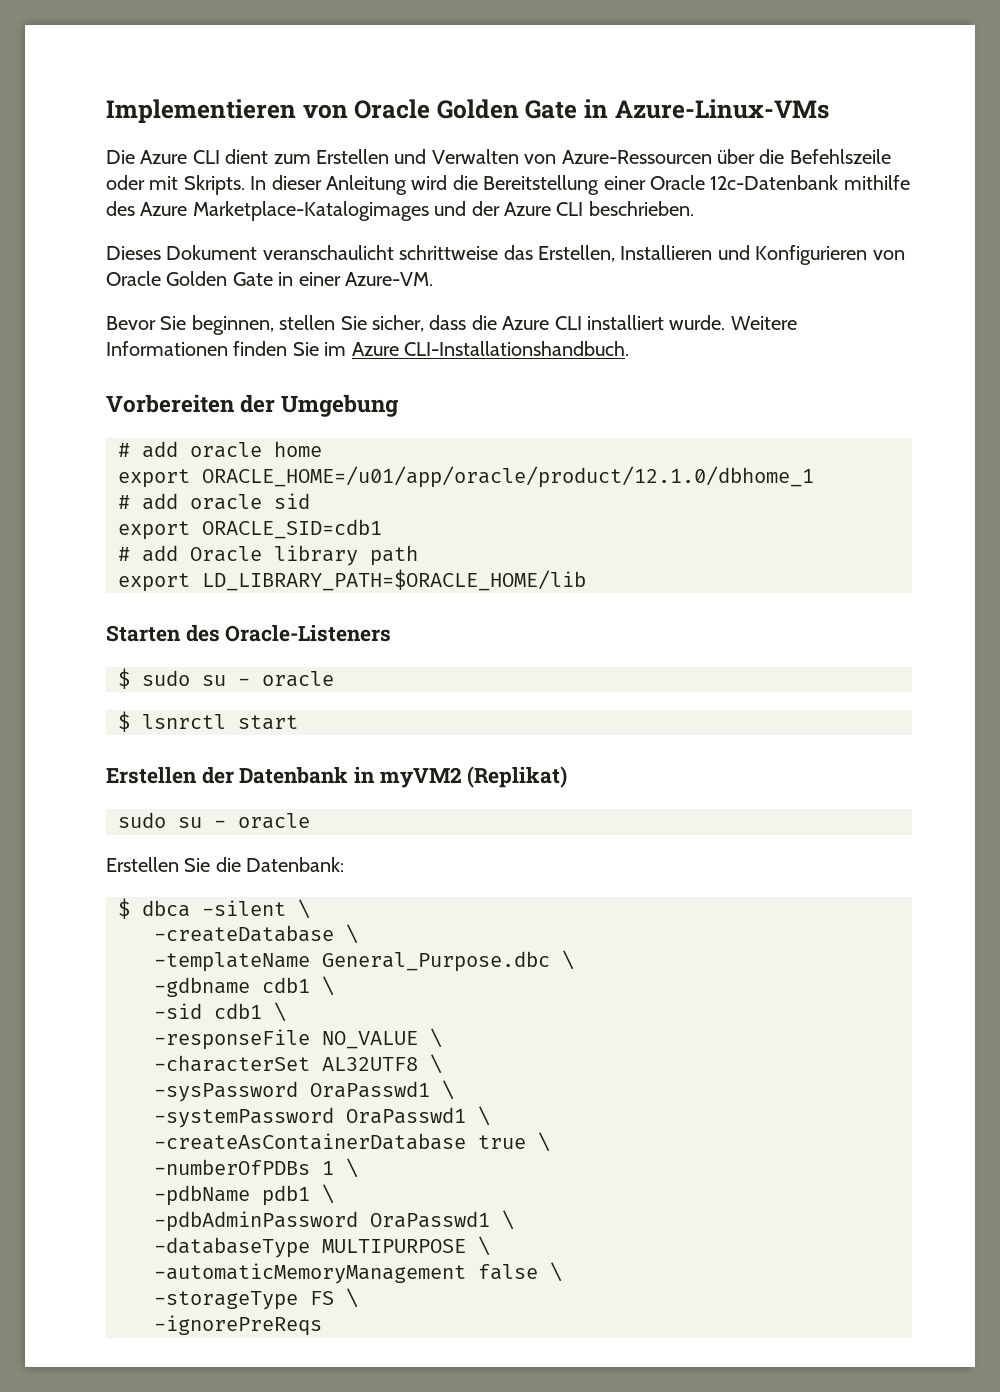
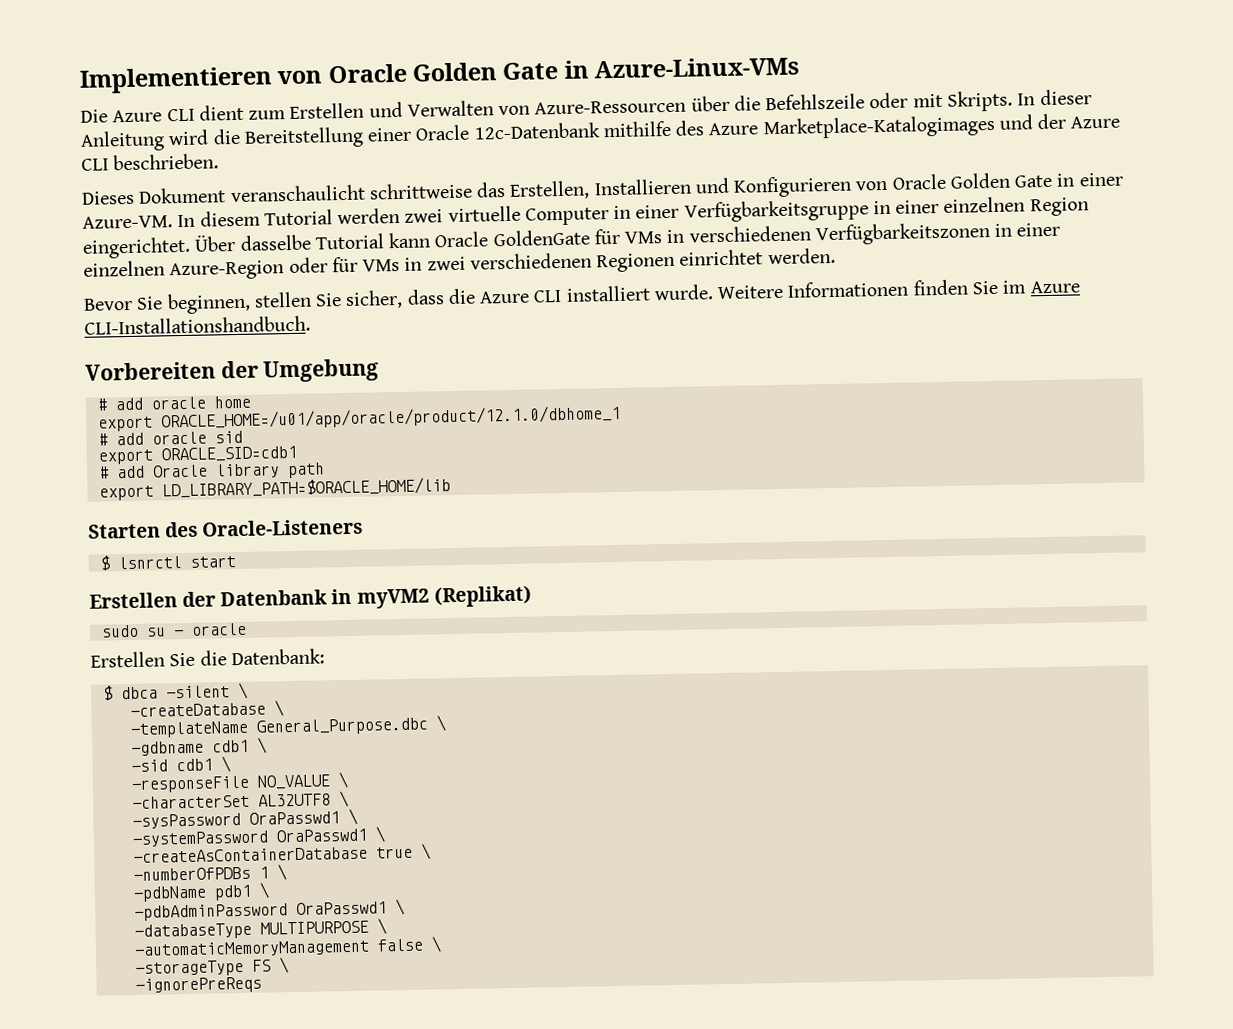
(433, 279) none -> [177,196,1089,228] [82,222,1061,259] [83,247,836,281] In diesem Tutorial werden zwei virtuelle Computer in einer Verfügbarkeitsgruppe in einer einzelnen Region eingerichtet. Über dasselbe Tutorial kann Oracle GoldenGate für VMs in verschiedenen Verfügbarkeitszonen in einer einzelnen Azure-Region oder für VMs in zwei verschiedenen Regionen einrichtet werden.
[118,668,334,689] // $ sudo su - oracle -> (364, 527) none

